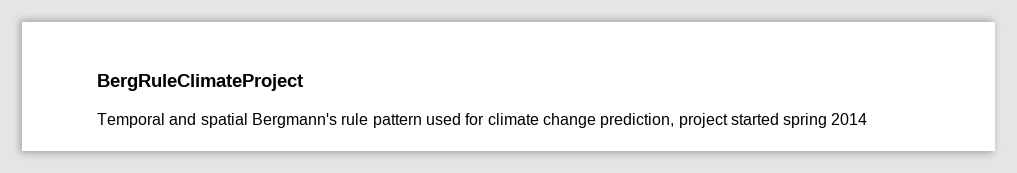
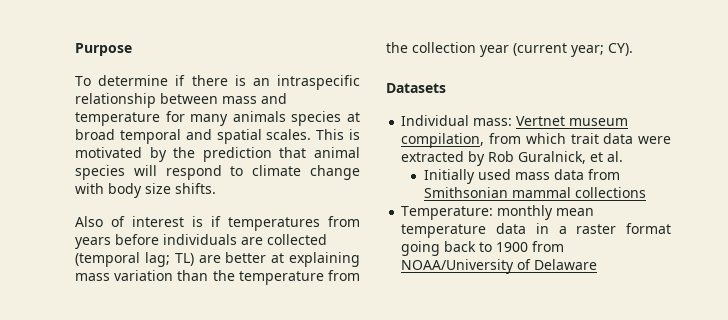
[97,74,303,91] [97,113,868,128] BergRuleClimateProject // Temporal and spatial Bergmann's rule pattern used for climate change prediction, project started spring 2014 -> [75,43,132,56] [75,75,360,90] [75,93,287,108] [75,111,360,126] [75,129,361,144] [75,147,360,162] [75,165,360,180] [75,183,216,198] [75,216,360,231] [75,234,327,249] [75,252,360,267] [75,270,360,285] [386,42,633,57] [386,83,446,93] [401,115,629,126] [401,133,671,148] [401,151,624,166] [423,169,620,184] [423,187,646,198] [401,205,595,220] [401,223,671,238] [401,241,565,256] [401,259,598,274] Purpose // To determine if there is an intraspecific relationship between mass and temperature for many animals species at broad temporal and spatial scales. This is motivated by the prediction that animal species will respond to climate change with body size shifts. // Also of interest is if temperatures from years before individuals are collected (temporal lag; TL) are better at explaining mass variation than the temperature from the collection year (current year; CY). // Datasets // Individual mass: Vertnet museum compilation, from which trait data were extracted by Rob Guralnick, et al. // Initially used mass data from Smithsonian mammal collections // Temperature: monthly mean temperature data in a raster format going back to 1900 from NOAA/University of Delaware

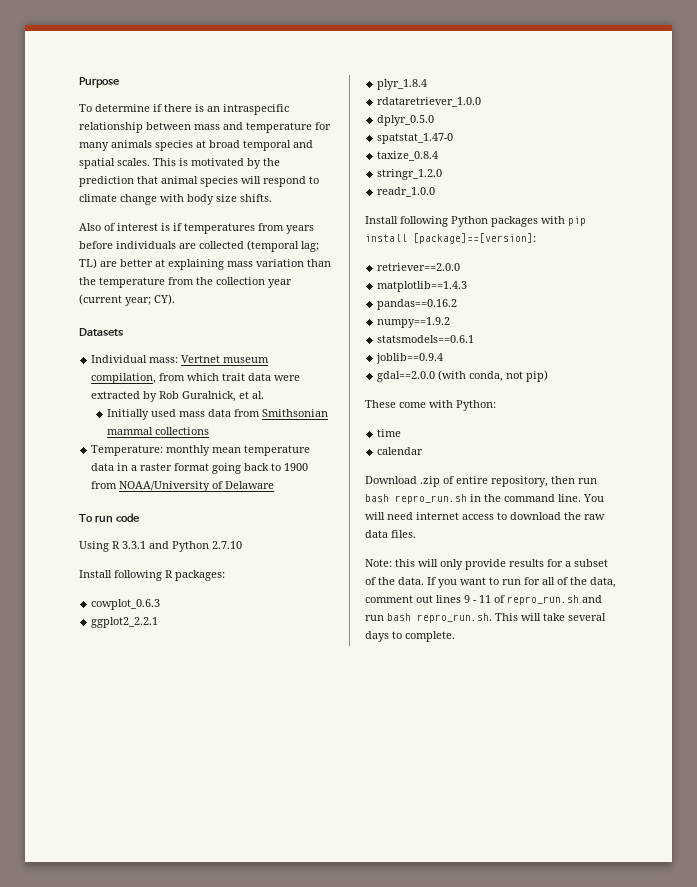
(598, 264) none -> [79,513,140,523] [79,541,242,552] [79,570,225,581] [91,599,161,610] [91,617,159,628] [377,79,428,90] [377,97,482,107] [377,115,435,126] [377,133,454,144] [377,151,439,161] [377,169,443,180] [377,187,436,197] [365,216,586,227] [365,233,536,244] [377,263,461,271] [377,281,468,292] [377,299,458,310] [377,317,451,328] [377,335,475,343] [376,353,444,364] [377,370,549,382] [365,400,496,411] [377,429,402,437] [377,447,424,455] [365,476,597,487] [365,494,604,504] [365,512,605,520] [365,530,416,538] [365,559,608,570] [365,577,616,588] [365,595,602,605] [365,613,606,623] [365,631,455,642] // To run code // Using R 3.3.1 and Python 2.7.10 // Install following R packages: // cowplot_0.6.3 // ggplot2_2.2.1 // plyr_1.8.4 // rdataretriever_1.0.0 // dplyr_0.5.0 // spatstat_1.47-0 // taxize_0.8.4 // stringr_1.2.0 // readr_1.0.0 // Install following Python packages with pip install [package]==[version]: // retriever==2.0.0 // matplotlib==1.4.3 // pandas==0.16.2 // numpy==1.9.2 // statsmodels==0.6.1 // joblib==0.9.4 // gdal==2.0.0 (with conda, not pip) // These come with Python: // time // calendar // Download .zip of entire repository, then run bash repro_run.sh in the command line. You will need internet access to download the raw data files. // Note: this will only provide results for a subset of the data. If you want to run for all of the data, comment out lines 9 - 11 of repro_run.sh and run bash repro_run.sh. This will take several days to complete.

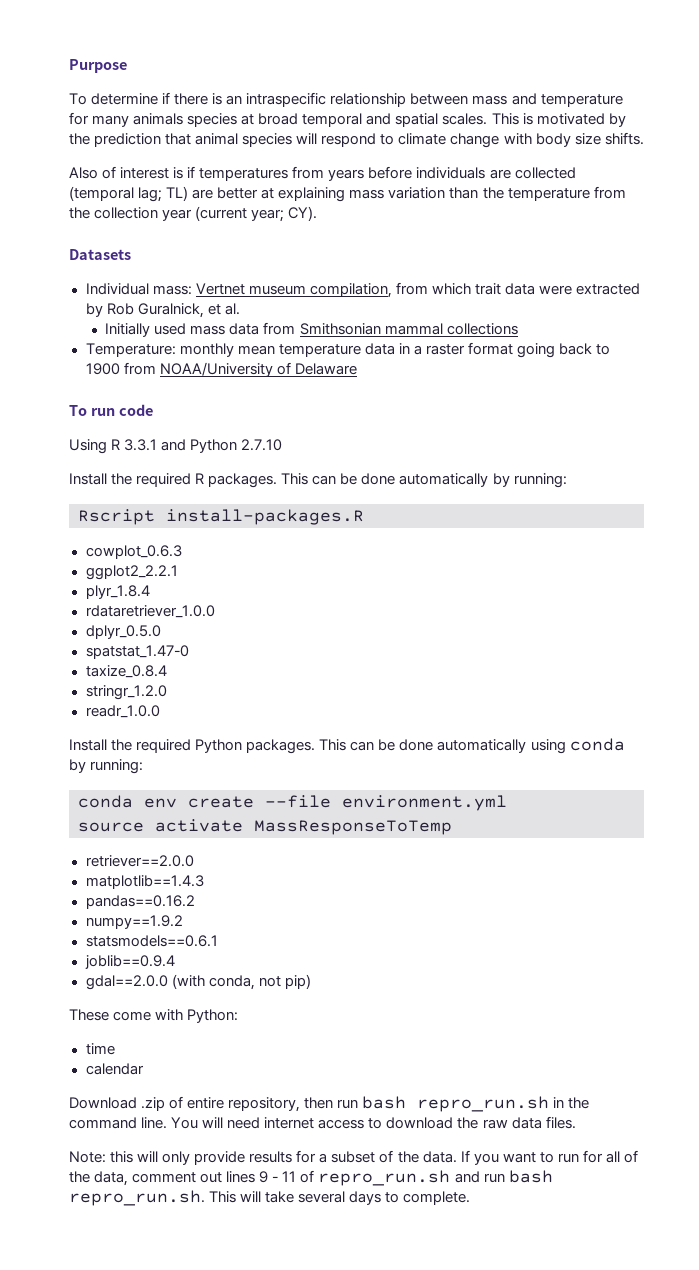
[114,570,225,581] following R packages: -> [111,473,567,488] [78,509,364,525] the required R packages. This can be done automatically by running: // Rscript install-packages.R
[400,216,586,227] [365,233,536,244] following Python packages with pip install [package]==[version]: -> [111,738,625,754] [69,759,144,774] [78,795,507,811] [78,819,452,835] the required Python packages. This can be done automatically using conda by running: // conda env create --file environment.yml // source activate MassResponseToTemp

